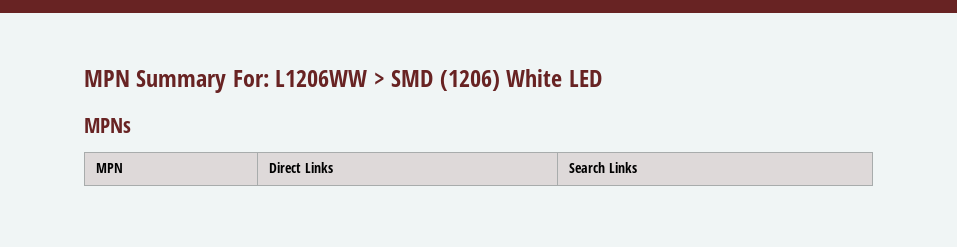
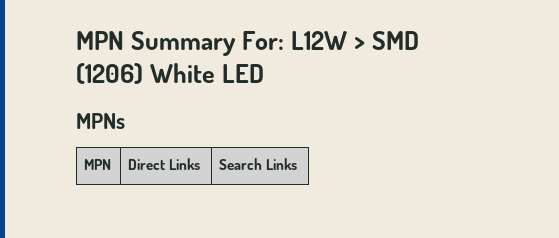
[275,70,368,87] L1206WW -> [291,31,348,50] L12W

